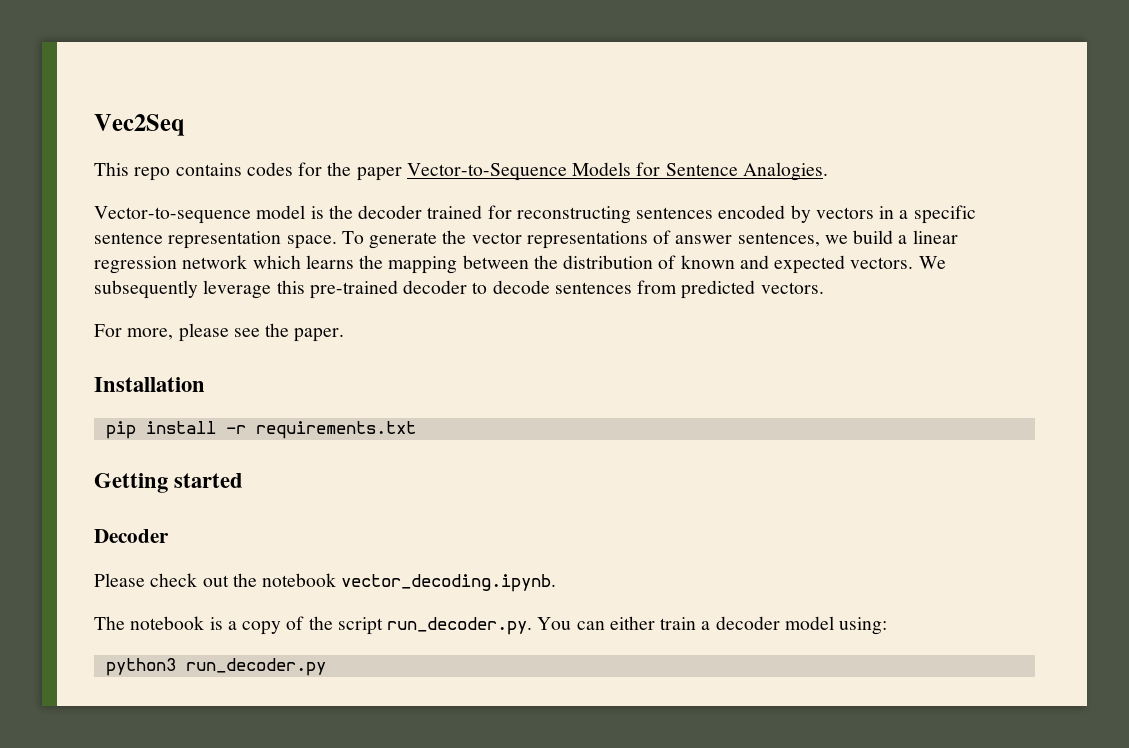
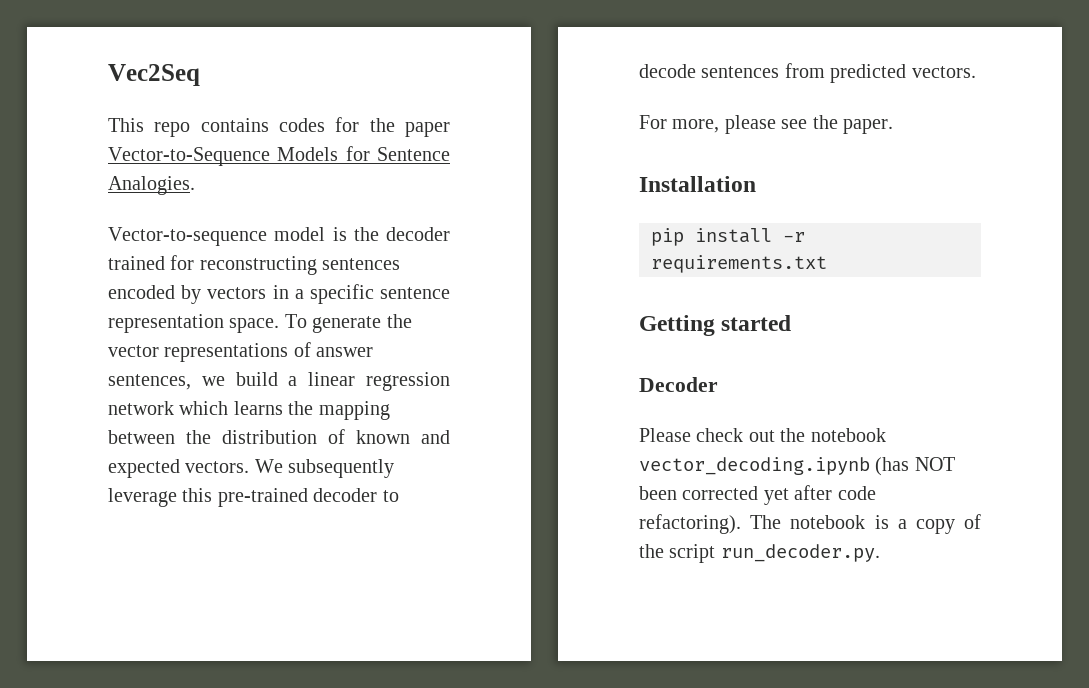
[341,574,557,592] vector_decoding.ipynb. // -> [639,457,955,476] [639,485,876,505] [639,514,741,534] vector_decoding.ipynb (has NOT been corrected yet after code refactoring).
[537,616,888,635] [105,658,326,676] You can either train a decoder model using: // python3 run_decoder.py -> (880, 553) none

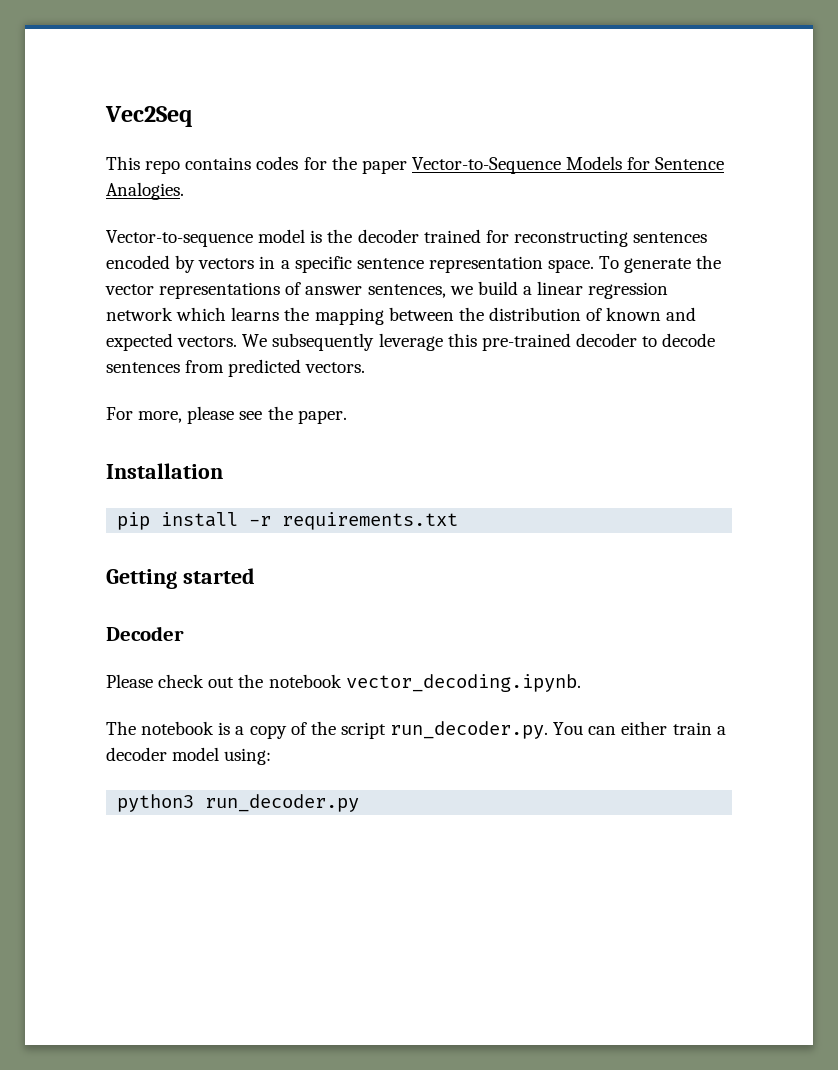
[639,457,955,476] [639,485,876,505] [639,514,741,534] vector_decoding.ipynb (has NOT been corrected yet after code refactoring). -> [345,674,581,692] vector_decoding.ipynb. //
(880, 553) none -> [553,721,726,735] [106,747,272,765] [117,794,360,812] You can either train a decoder model using: // python3 run_decoder.py

